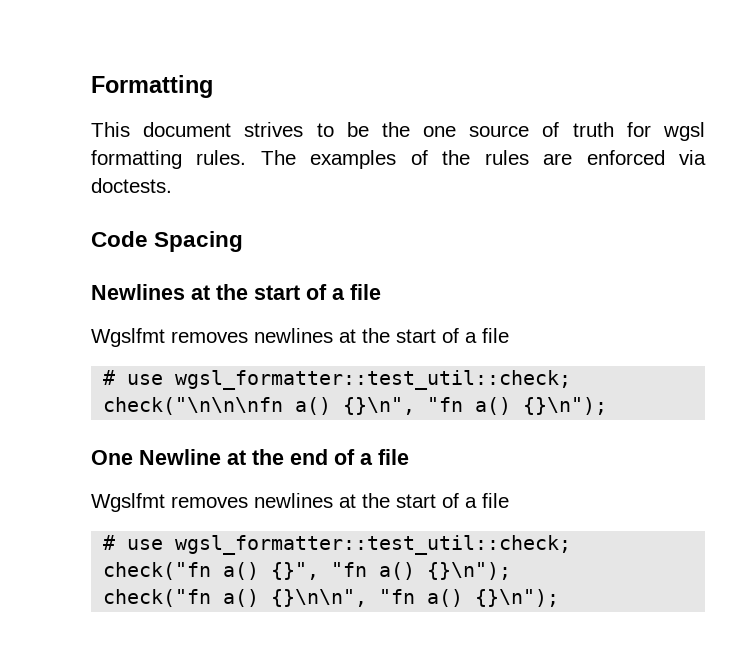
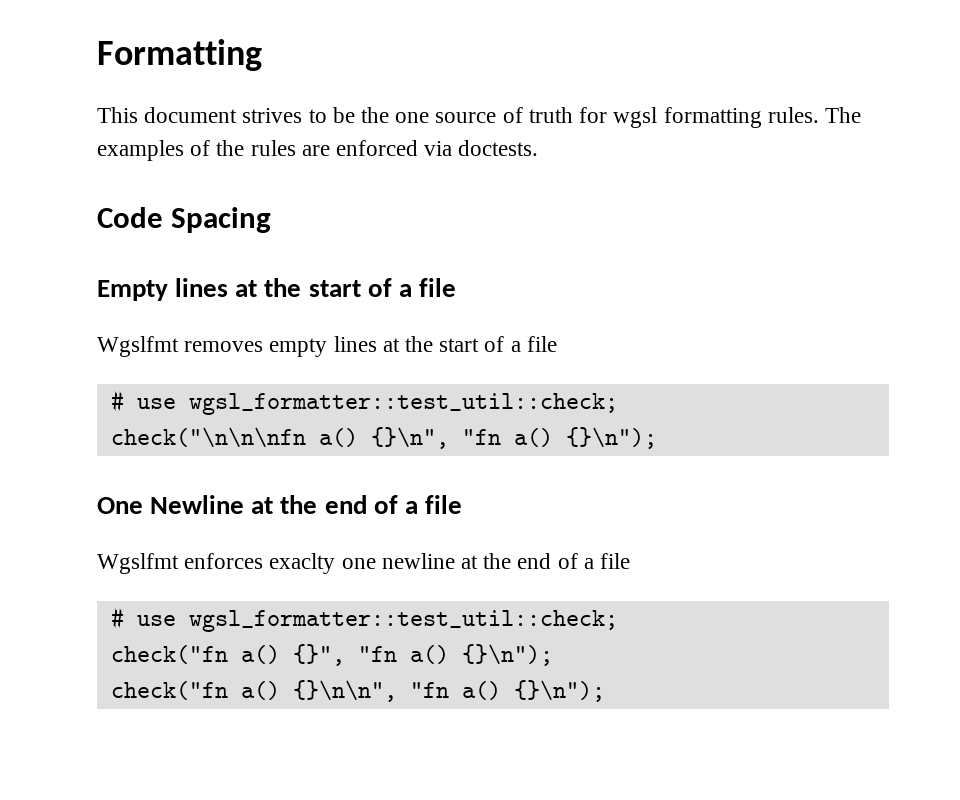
[91,284,185,300] Newlines -> [97,278,229,301] Empty lines
[254,328,333,343] newlines -> [269,336,377,357] empty lines
[171,493,436,508] removes newlines at the start -> [184,553,552,574] enforces exaclty one newline at the end

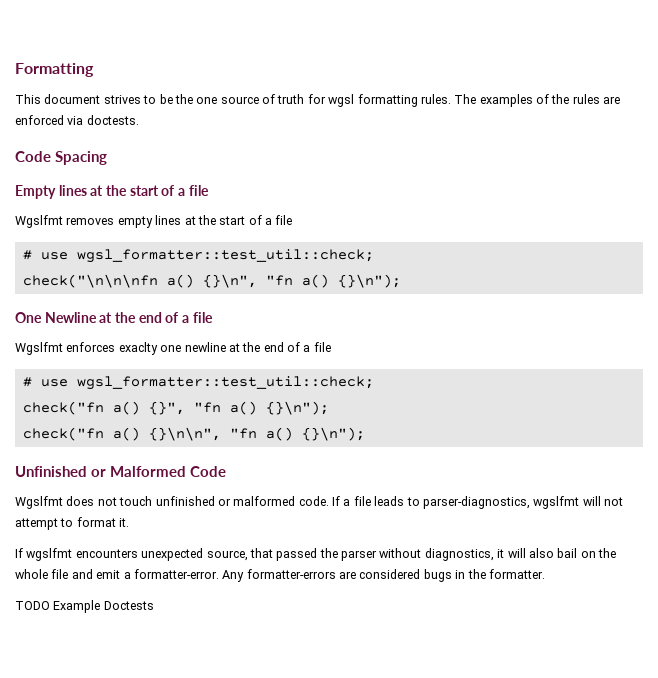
(605, 691) none -> [15,466,226,477] [15,496,623,509] [15,517,130,530] [15,548,616,561] [15,569,545,582] [15,600,154,613] // Unfinished or Malformed Code // Wgslfmt does not touch unfinished or malformed code. If a file leads to parser-diagnostics, wgslfmt will not attempt to format it. // If wgslfmt encounters unexpected source, that passed the parser without diagnostics, it will also bail on the whole file and emit a formatter-error. Any formatter-errors are considered bugs in the formatter. // TODO Example Doctests

